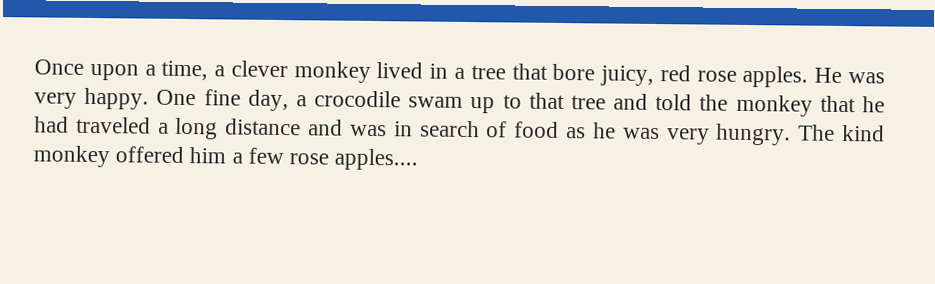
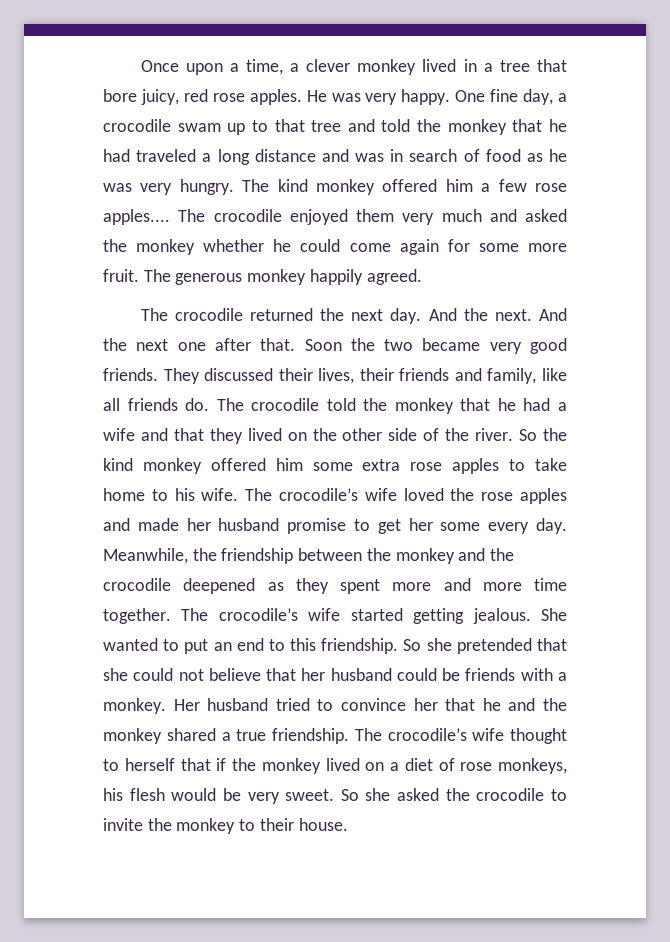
(419, 159) none -> [178,209,567,225] [103,239,567,255] [103,269,422,285] [140,308,567,324] [103,338,567,354] [103,368,567,384] [103,398,567,414] [103,428,567,444] [103,458,568,474] [103,488,567,504] [103,518,567,534] [103,548,515,564] [103,578,567,594] [103,608,567,624] [103,638,567,654] [103,668,567,681] [103,698,568,714] [103,728,567,744] [103,758,567,774] [103,788,567,804] [103,818,348,834] The crocodile enjoyed them very much and asked the monkey whether he could come again for some more fruit. The generous monkey happily agreed. // The crocodile returned the next day. And the next. And the next one after that. Soon the two became very good friends. They discussed their lives, their friends and family, like all friends do. The crocodile told the monkey that he had a wife and that they lived on the other side of the river. So the kind monkey offered him some extra rose apples to take home to his wife. The crocodile’s wife loved the rose apples and made her husband promise to get her some every day. Meanwhile, the friendship between the monkey and the crocodile deepened as they spent more and more time together. The crocodile’s wife started getting jealous. She wanted to put an end to this friendship. So she pretended that she could not believe that her husband could be friends with a monkey. Her husband tried to convince her that he and the monkey shared a true friendship. The crocodile’s wife thought to herself that if the monkey lived on a diet of rose monkeys, his flesh would be very sweet. So she asked the crocodile to invite the monkey to their house.

